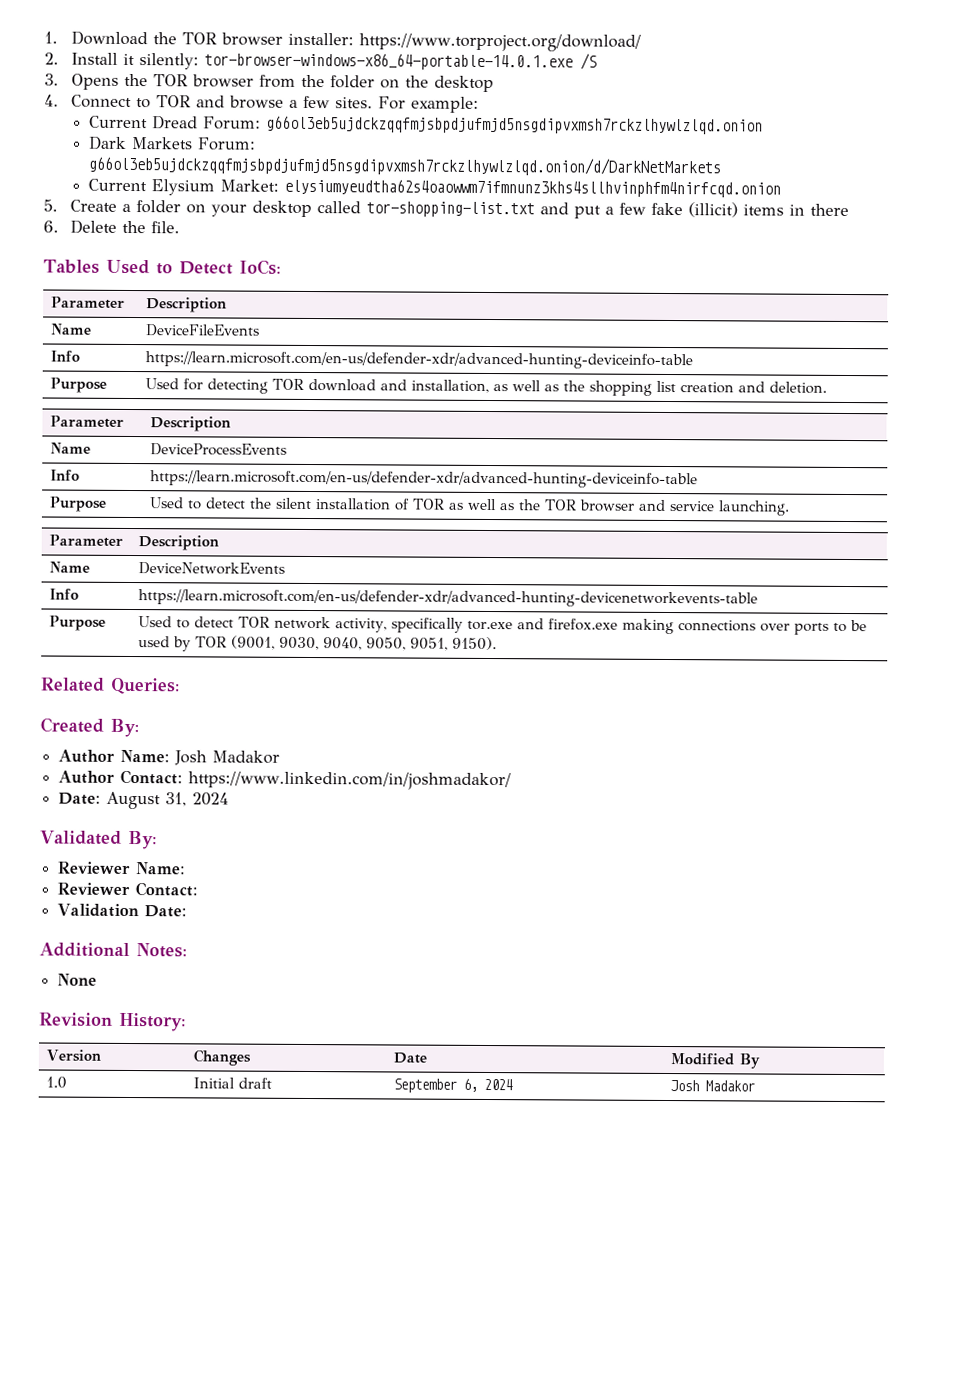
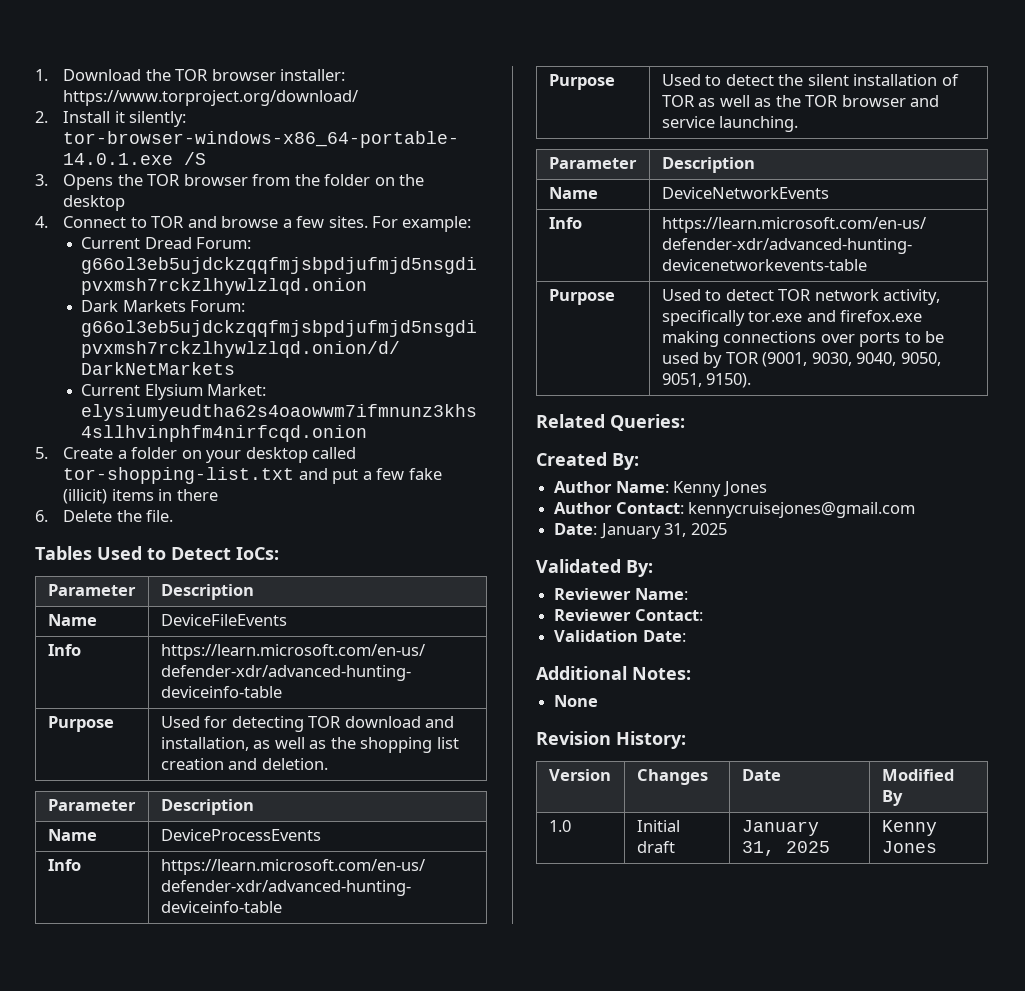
[174,750,281,766] Josh Madakor -> [673,481,767,497] Kenny Jones
[188,771,512,791] [58,791,230,810] https://www.linkedin.com/in/joshmadakor/ // Date: August 31, 2024 -> [688,502,916,518] [554,523,727,539] kennycruisejones@gmail.com // Date: January 31, 2025
[392,1078,513,1093] [669,1080,755,1092] September 6, 2024 | Josh Madakor -> [741,820,819,836] [741,841,830,856] [881,820,937,836] [881,841,937,853] January 31, 2025 | Kenny Jones

